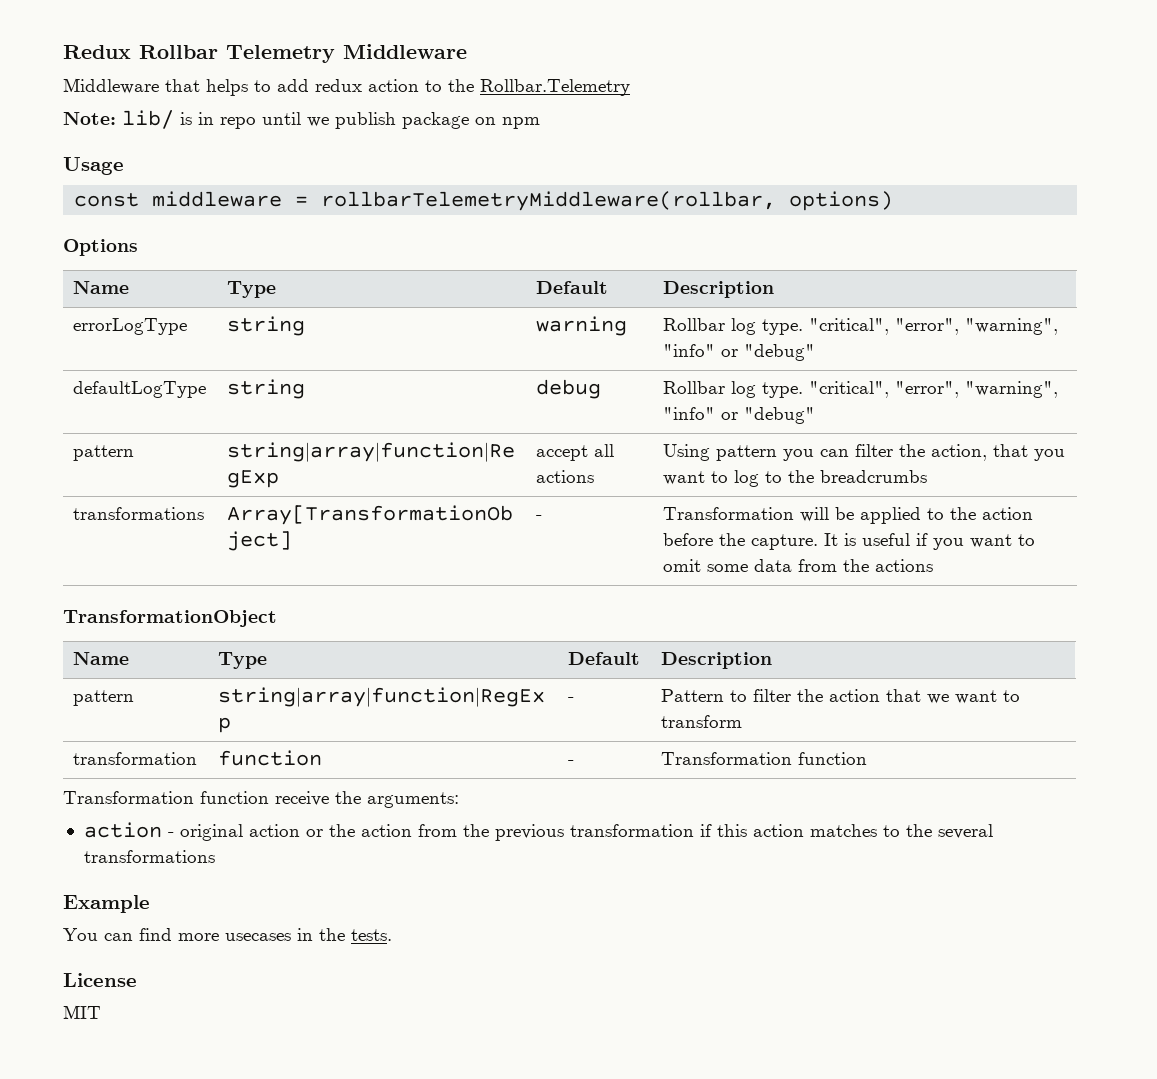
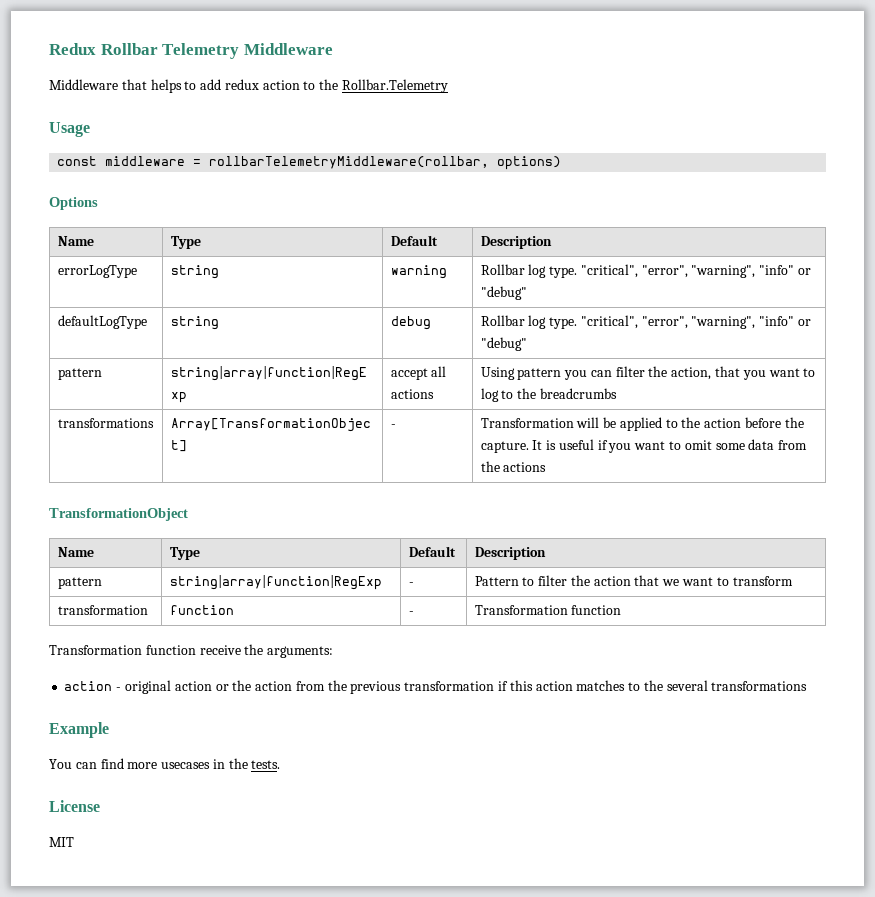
[63,110,540,129] // Note: lib/ is in repo until we publish package on npm -> (449, 86) none

